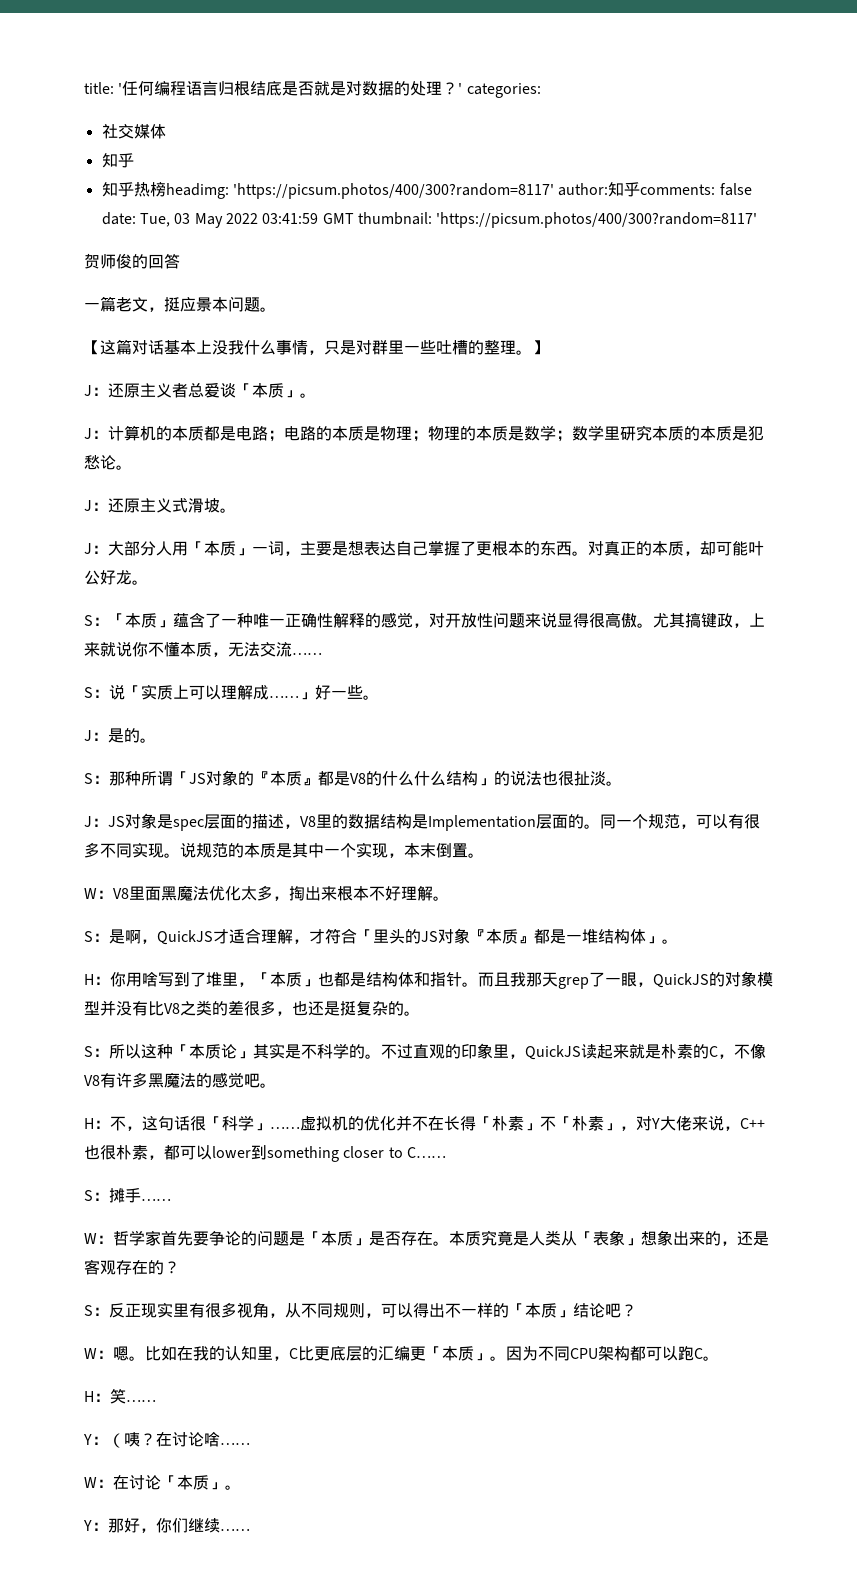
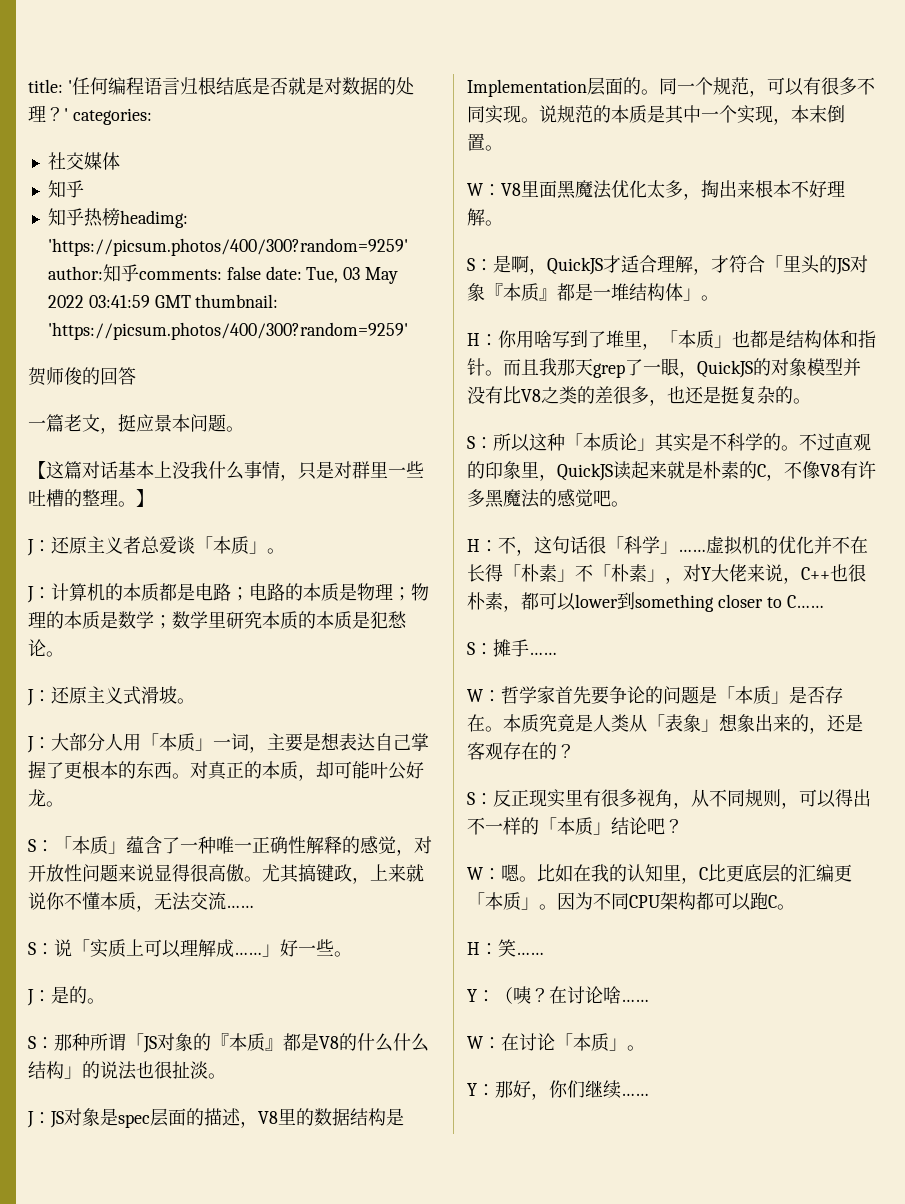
[232,183,554,199] 'https://picsum.photos/400/300?random=8117' -> [47,238,408,256] 'https://picsum.photos/400/300?random=9259'
[436,212,758,228] 'https://picsum.photos/400/300?random=8117' -> [47,322,408,340] 'https://picsum.photos/400/300?random=9259'

